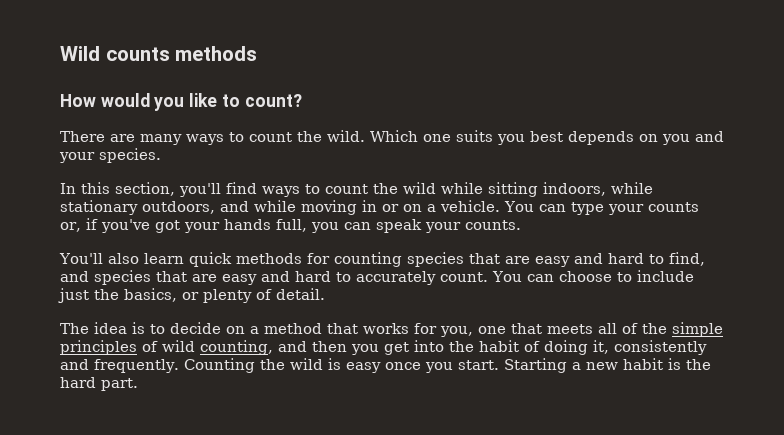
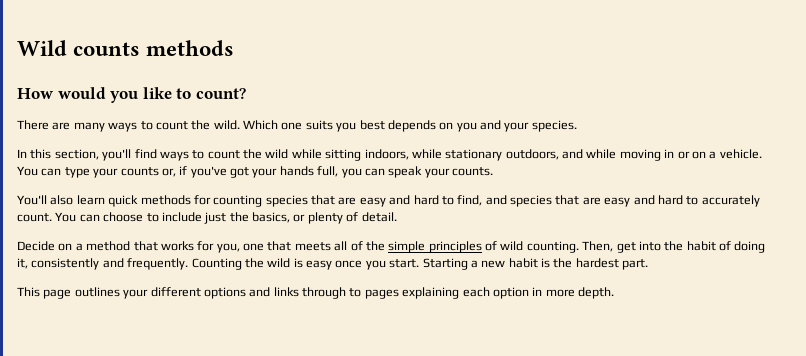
[60,322,221,334] The idea is to decide -> [17,241,55,251] Decide
[200,340,379,355] counting, and then you -> [526,241,614,253] counting. Then,
[60,377,96,388] hard -> [575,258,619,268] hardest
(138, 384) none -> [17,287,614,299] // This page outlines your different options and links through to pages explaining each option in more depth.

